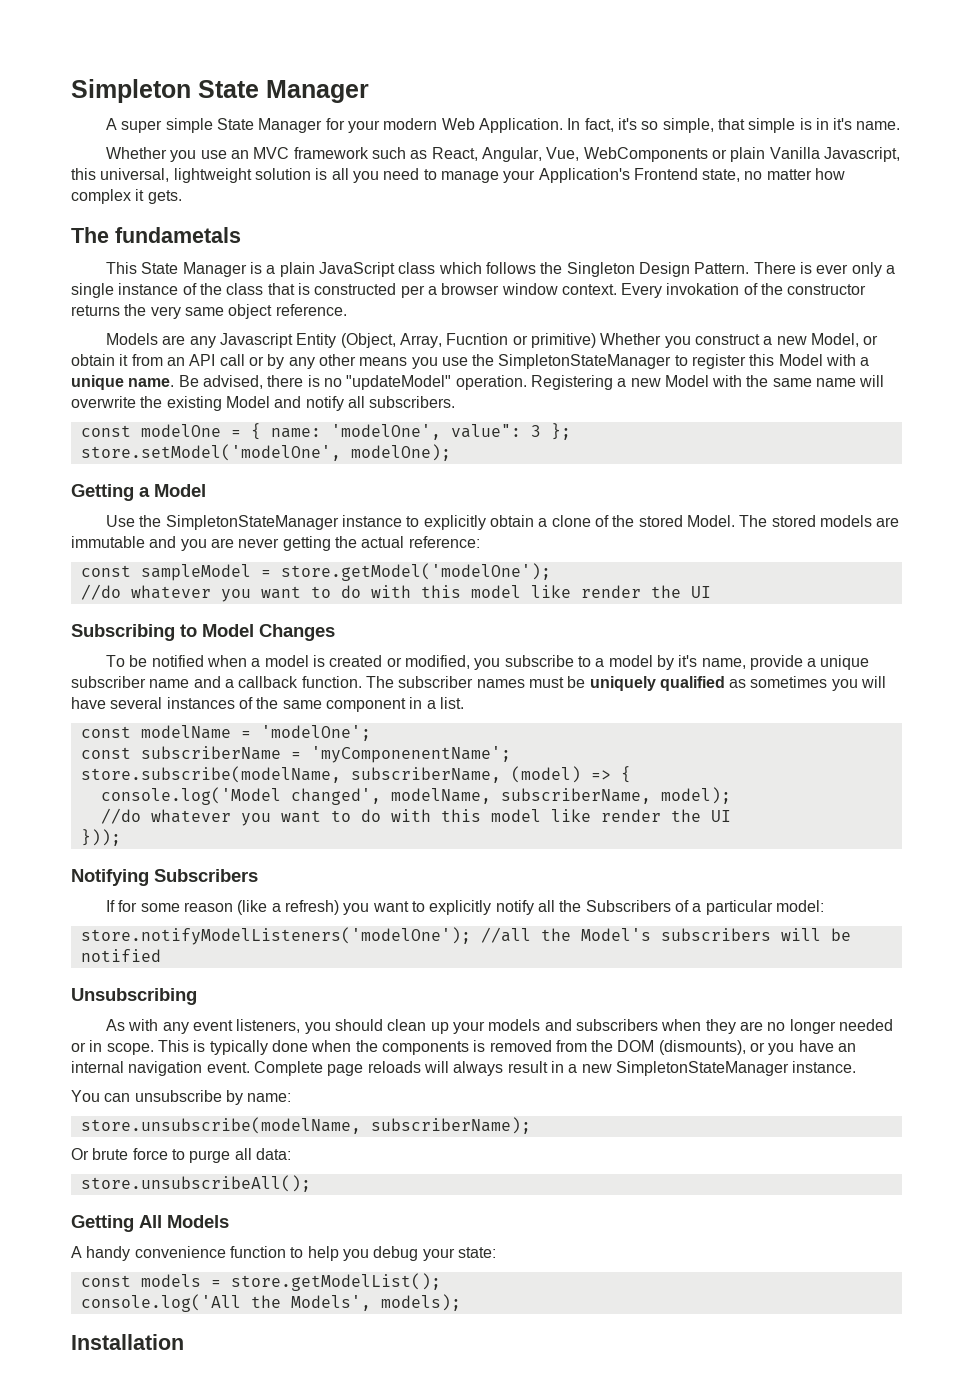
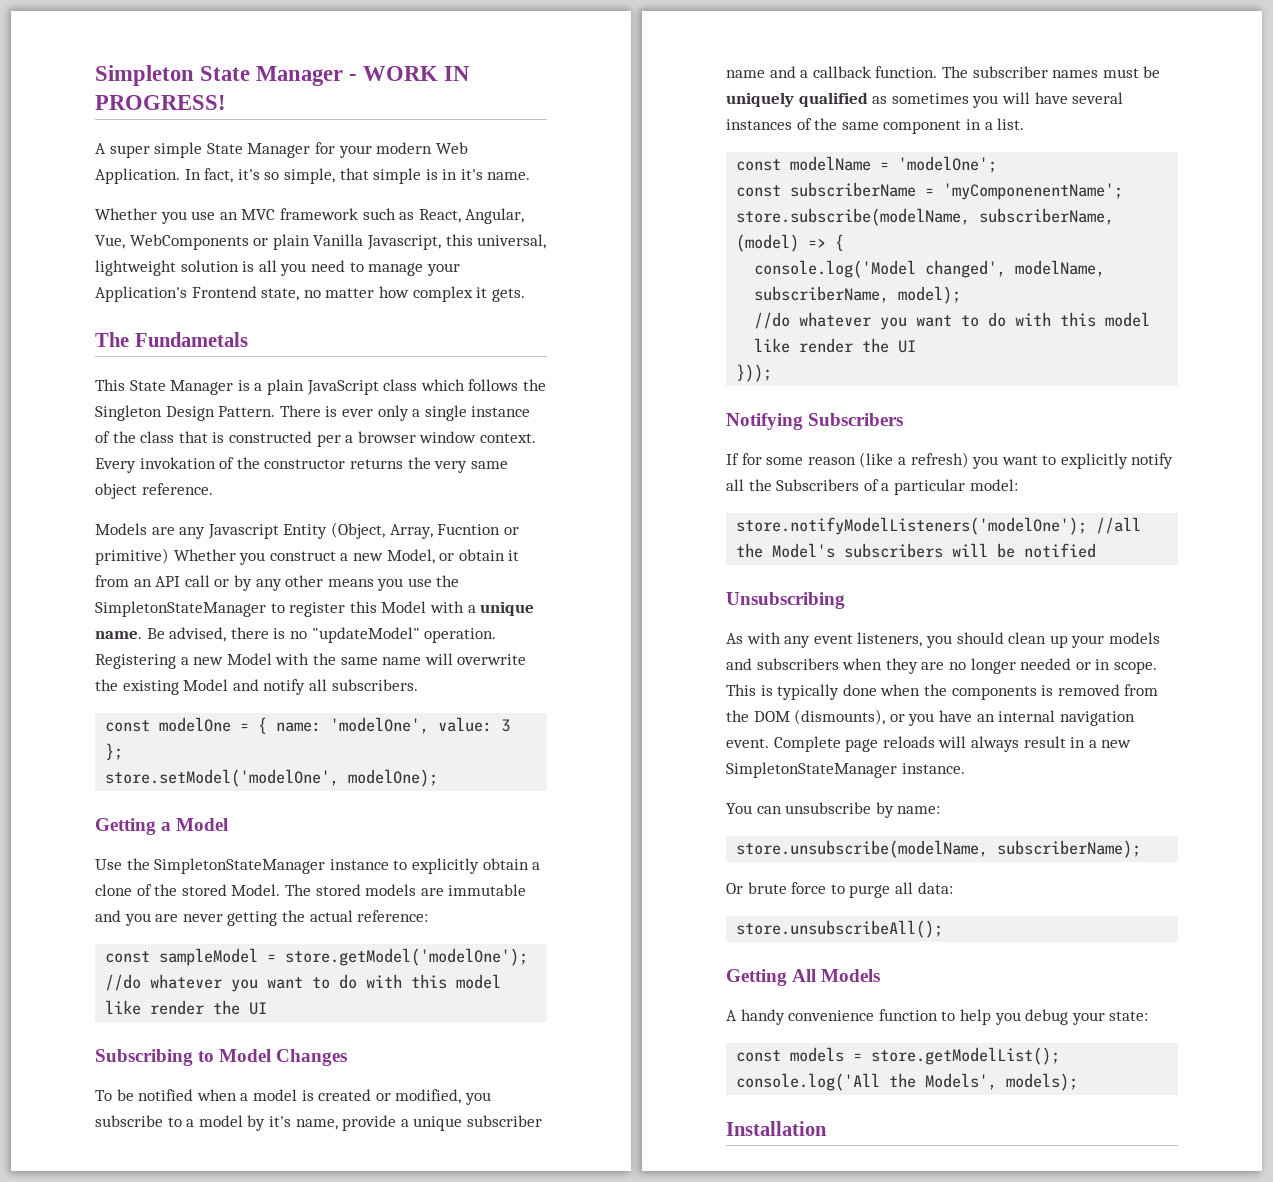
(369, 91) none -> [349,66,470,81] [95,95,226,110] - WORK IN PROGRESS!
[115,227,241,243] fundametals -> [134,332,248,347] Fundametals
[450,424,521,438] value": -> [438,717,493,732] value:

